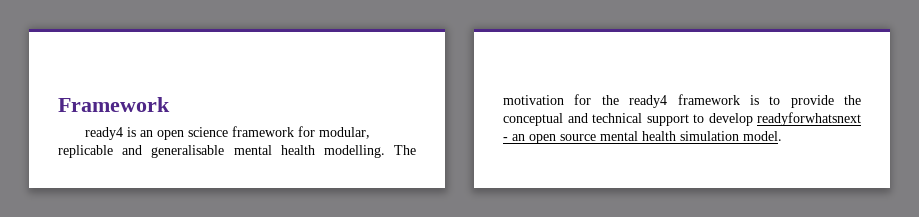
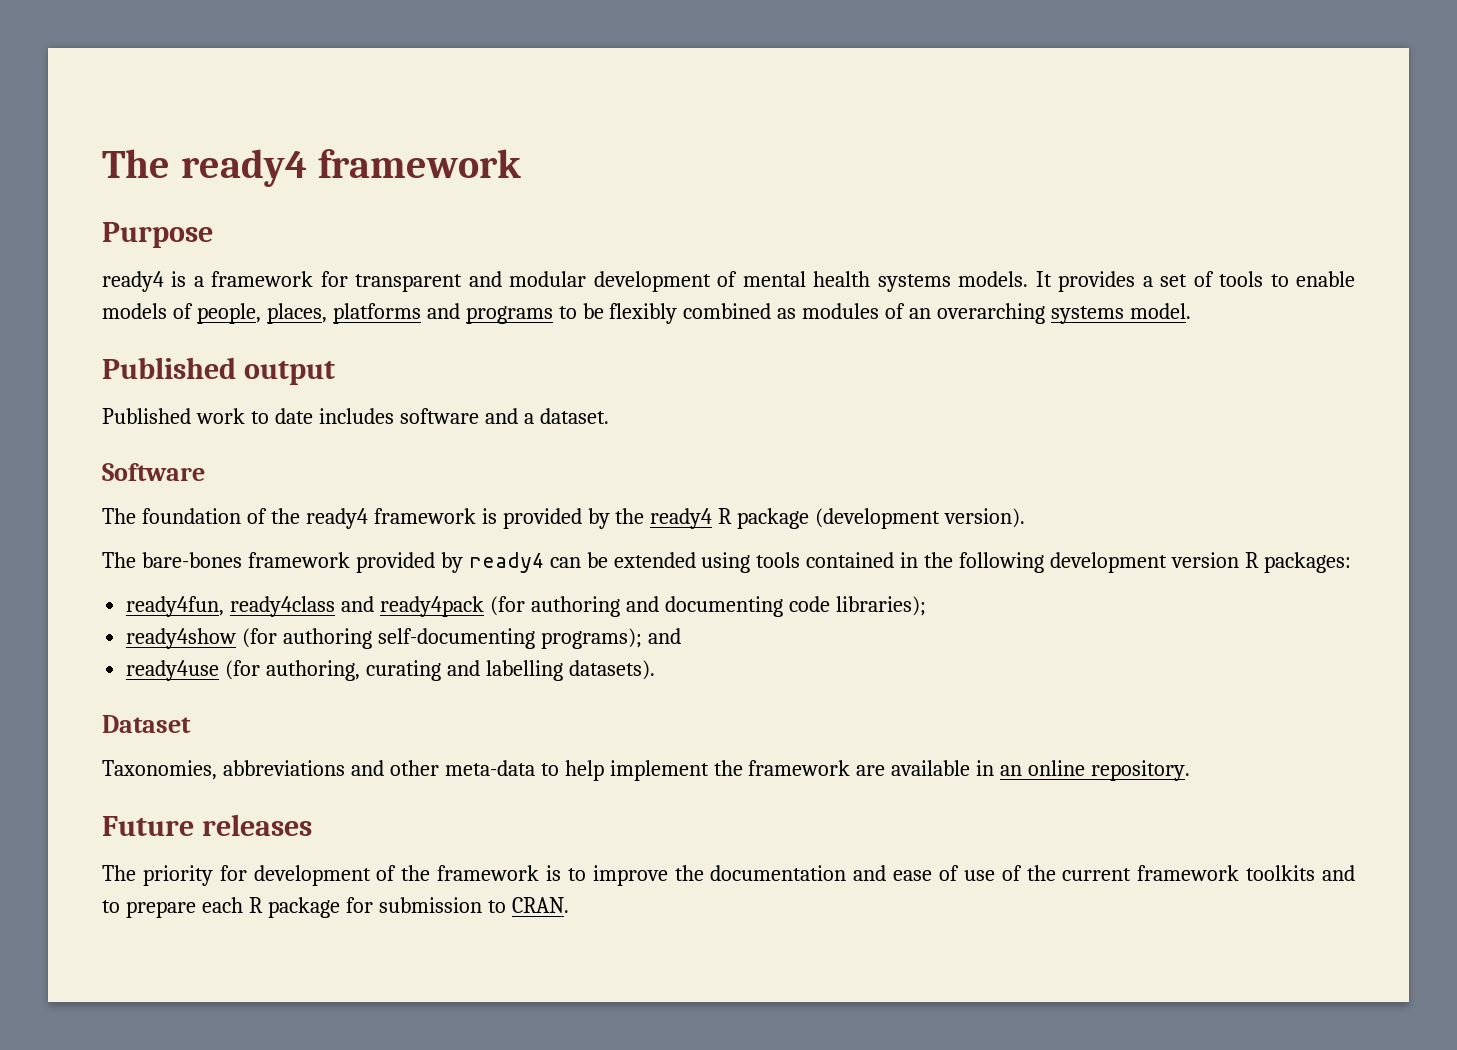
[58,97,170,112] [85,126,371,140] [58,145,416,158] [503,94,861,108] [503,112,861,126] [503,131,782,144] Framework // ready4 is an open science framework for modular, replicable and generalisable mental health modelling. The motivation for the ready4 framework is to provide the conceptual and technical support to develop readyforwhatsnext - an open source mental health simulation model. -> [102,149,521,187] [102,222,213,248] [102,271,1355,292] [102,303,1191,324] [102,357,335,385] [102,408,609,424] [102,463,205,481] [102,508,1026,529] [102,552,1351,573] [126,596,926,617] [126,628,681,649] [126,660,655,681] [102,715,191,733] [102,760,1191,781] [102,814,312,836] [102,865,1356,886] [102,897,569,918] The ready4 framework // Purpose // ready4 is a framework for transparent and modular development of mental health systems models. It provides a set of tools to enable models of people, places, platforms and programs to be flexibly combined as modules of an overarching systems model. // Published output // Published work to date includes software and a dataset. // Software // The foundation of the ready4 framework is provided by the ready4 R package (development version). // The bare-bones framework provided by ready4 can be extended using tools contained in the following development version R packages: // ready4fun, ready4class and ready4pack (for authoring and documenting code libraries); // ready4show (for authoring self-documenting programs); and // ready4use (for authoring, curating and labelling datasets). // Dataset // Taxonomies, abbreviations and other meta-data to help implement the framework are available in an online repository. // Future releases // The priority for development of the framework is to improve the documentation and ease of use of the current framework toolkits and to prepare each R package for submission to CRAN.

